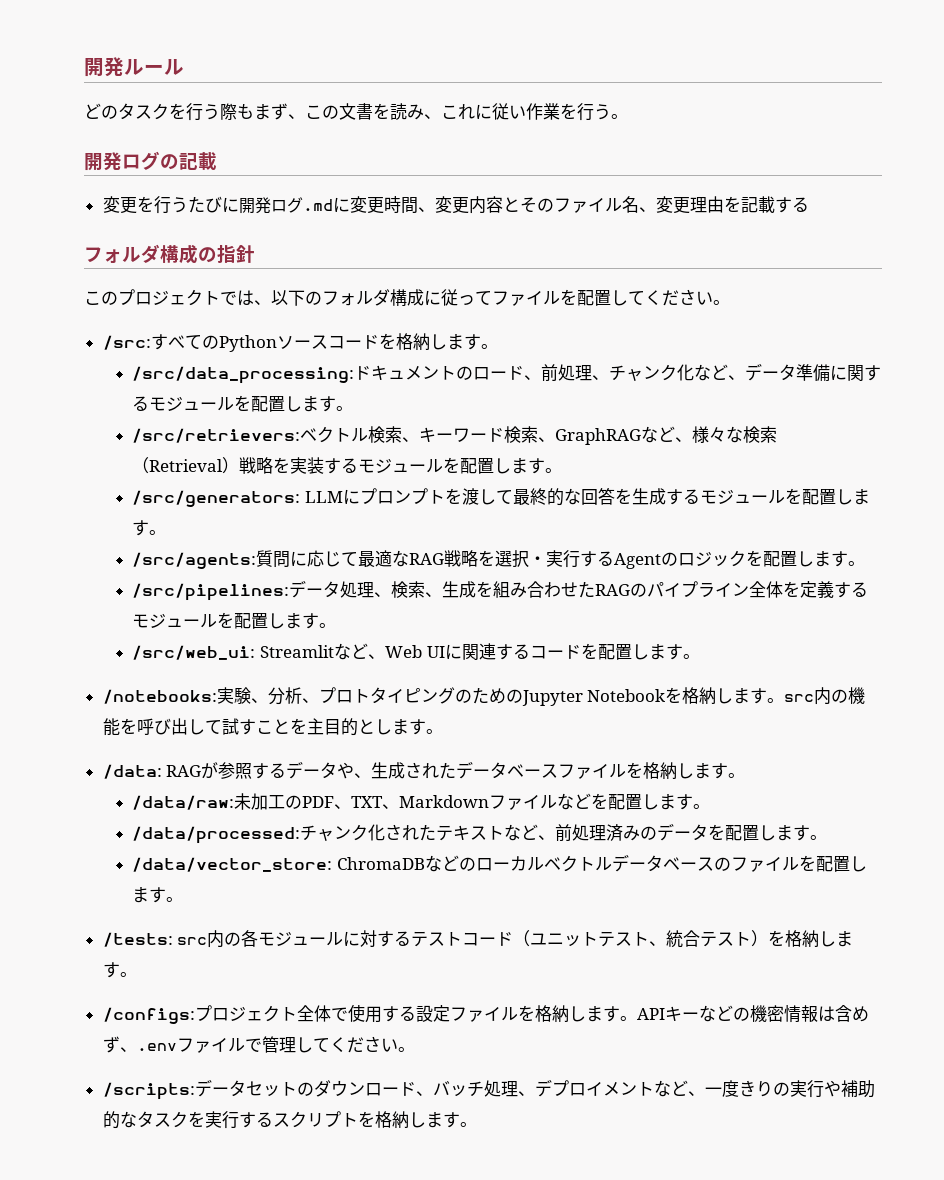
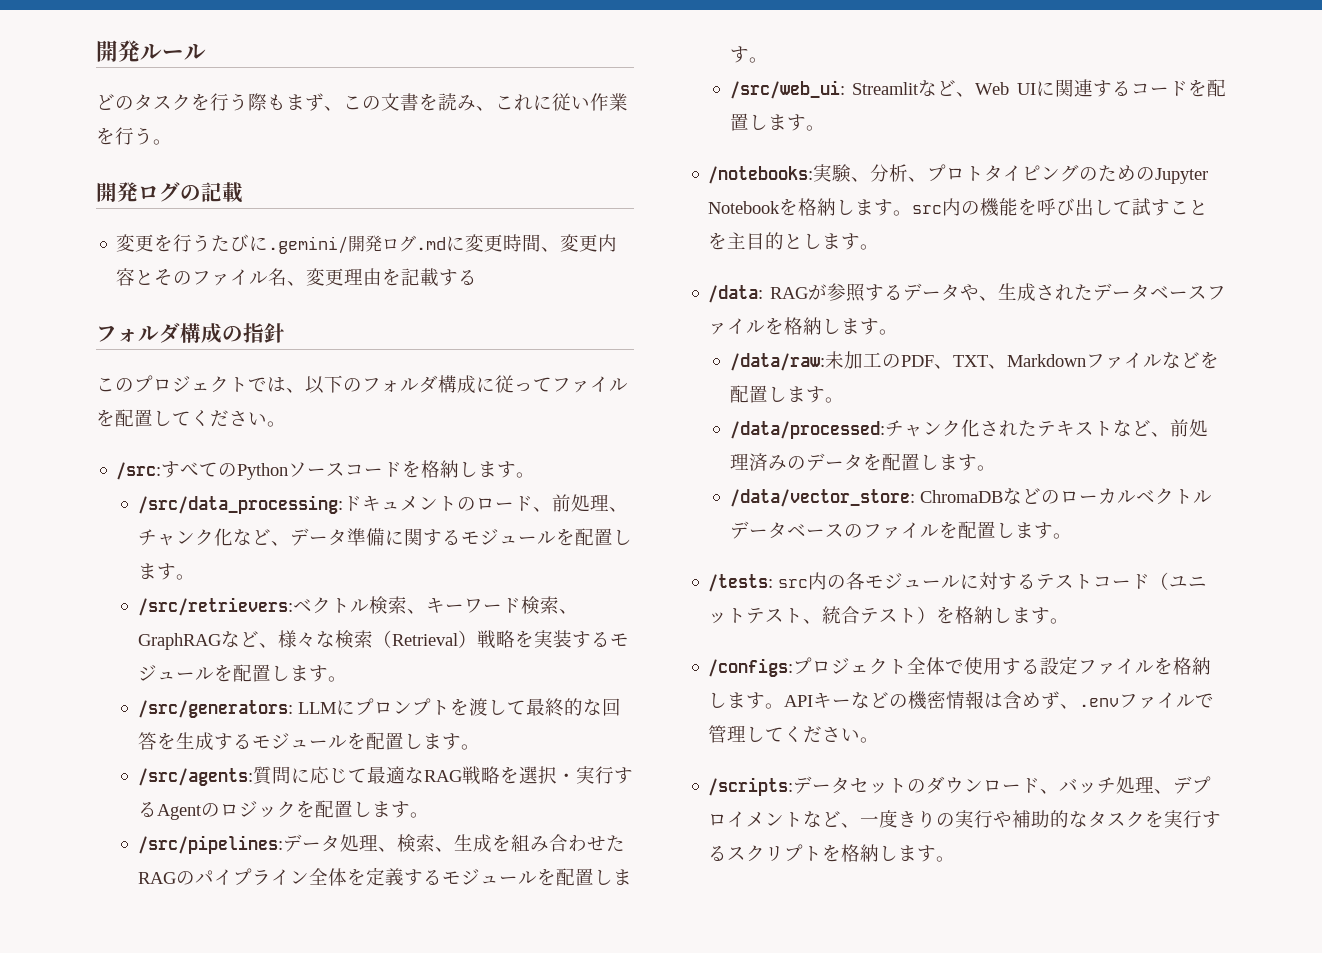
(239, 205) none -> [268,236,349,254] .gemini/

